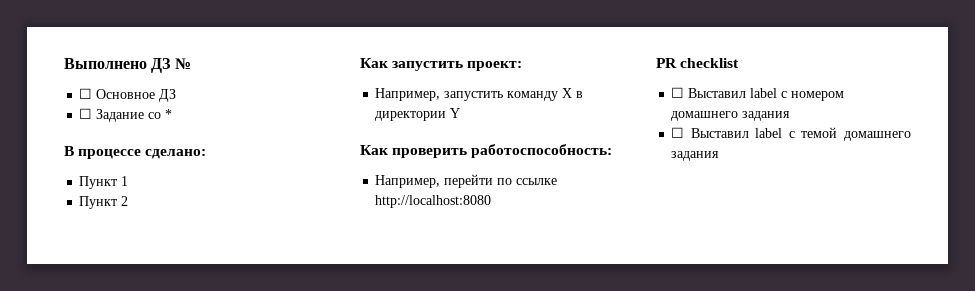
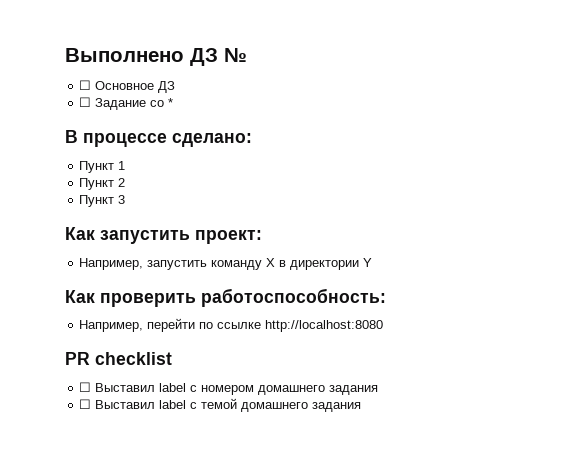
(129, 201) none -> [79,195,126,207] // Пункт 3

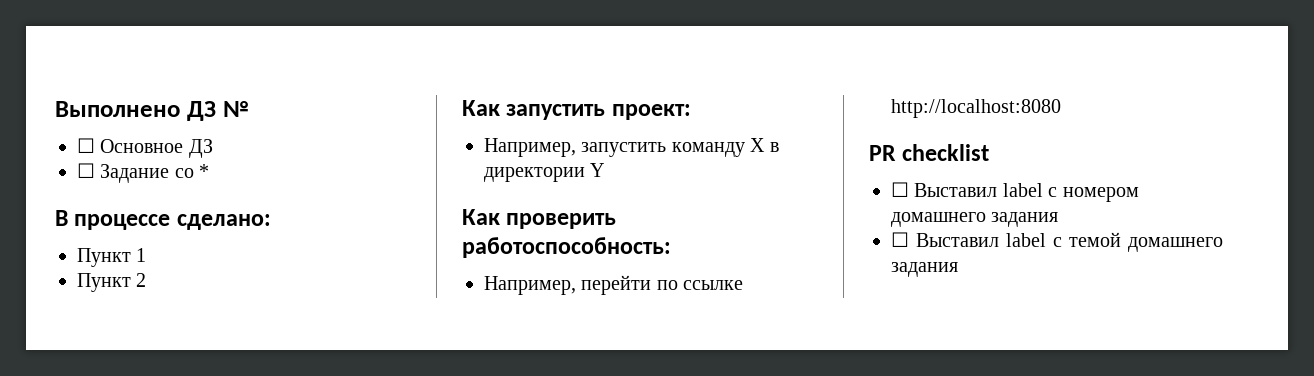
[79,195,126,207] // Пункт 3 -> (147, 280) none

